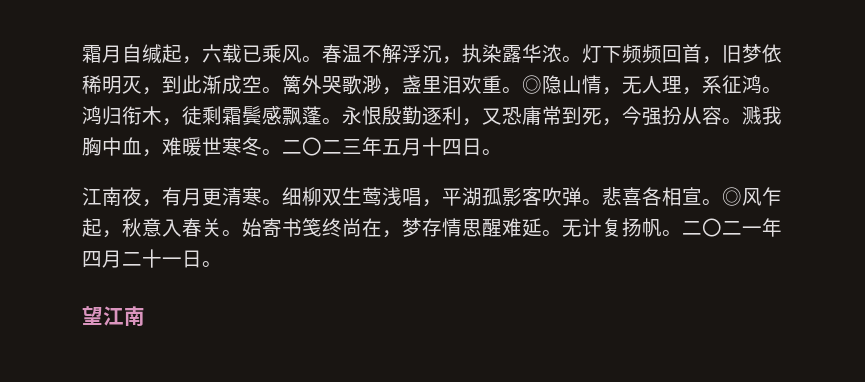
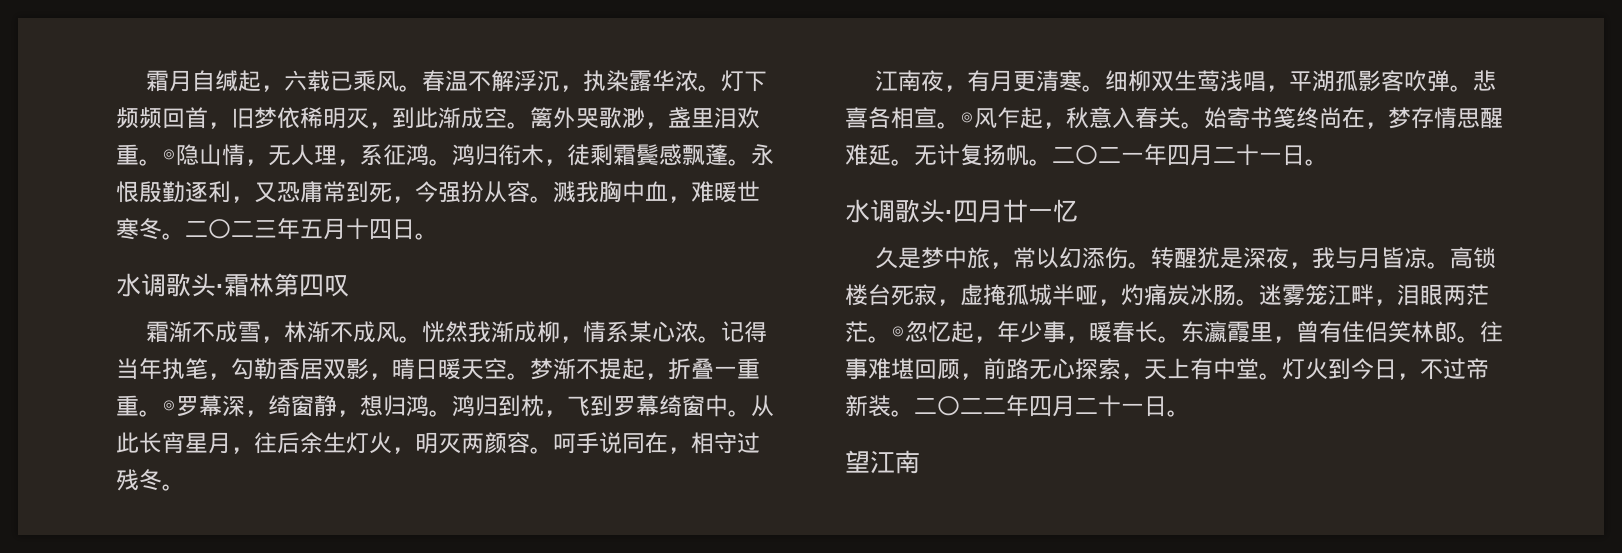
(502, 152) none -> [116,273,349,297] [146,321,768,343] [116,358,760,380] [116,395,774,417] [116,432,760,454] [116,469,185,491] // 水调歌头·霜林第四叹 // 霜渐不成雪，林渐不成风。恍然我渐成柳，情系某心浓。记得当年执笔，勾勒香居双影，晴日暖天空。梦渐不提起，折叠一重重。◎罗幕深，绮窗静，想归鸿。鸿归到枕，飞到罗幕绮窗中。从此长宵星月，往后余生灯火，明灭两颜容。呵手说同在，相守过残冬。
(222, 264) none -> [845,199,1078,223] [875,247,1497,269] [845,284,1489,306] [845,321,1503,343] [845,358,1489,380] [845,395,1190,417] // 水调歌头·四月廿一忆 // 久是梦中旅，常以幻添伤。转醒犹是深夜，我与月皆凉。高锁楼台死寂，虚掩孤城半哑，灼痛炭冰肠。迷雾笼江畔，泪眼两茫茫。◎忽忆起，年少事，暖春长。东瀛霞里，曾有佳侣笑林郎。往事难堪回顾，前路无心探索，天上有中堂。灯火到今日，不过帝新装。二〇二二年四月二十一日。

